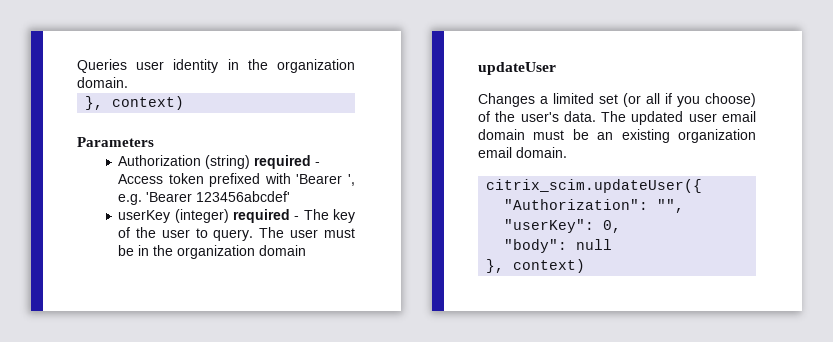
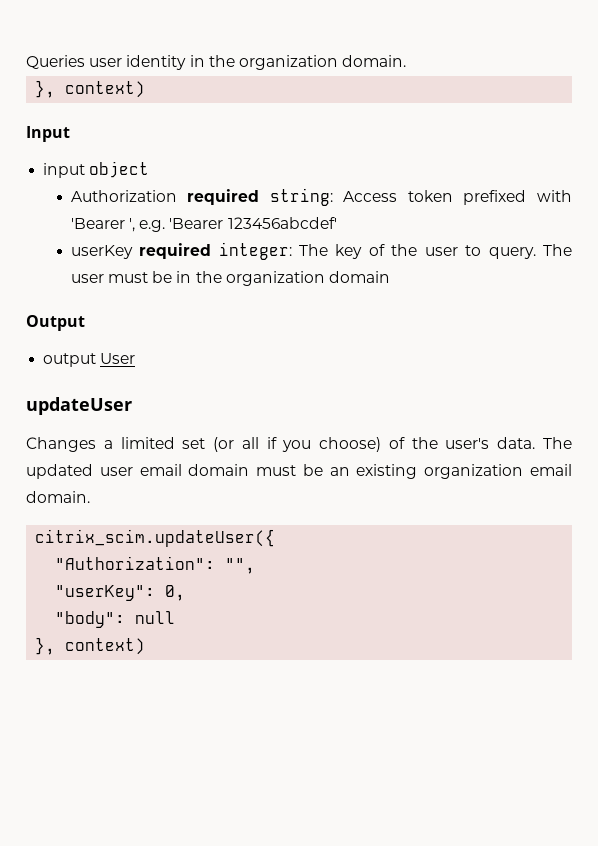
[77,137,154,147] [118,155,321,169] Parameters // Authorization (string) required - -> [26,126,70,142] [43,161,150,178] [70,188,333,206] Input // input object // Authorization required string:
[174,209,300,223] (integer) required - -> [139,242,292,260] required integer:
(307, 250) none -> [26,315,85,331] [43,353,136,367] // Output // output User

